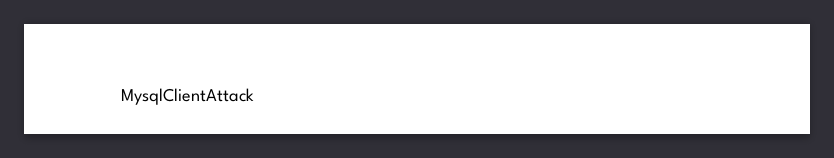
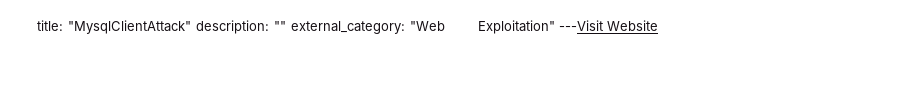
[121,88,254,105] MysqlClientAttack -> [37,20,658,34] title: "MysqlClientAttack" description: "" external_category: "Web Exploitation" ---Visit Website

